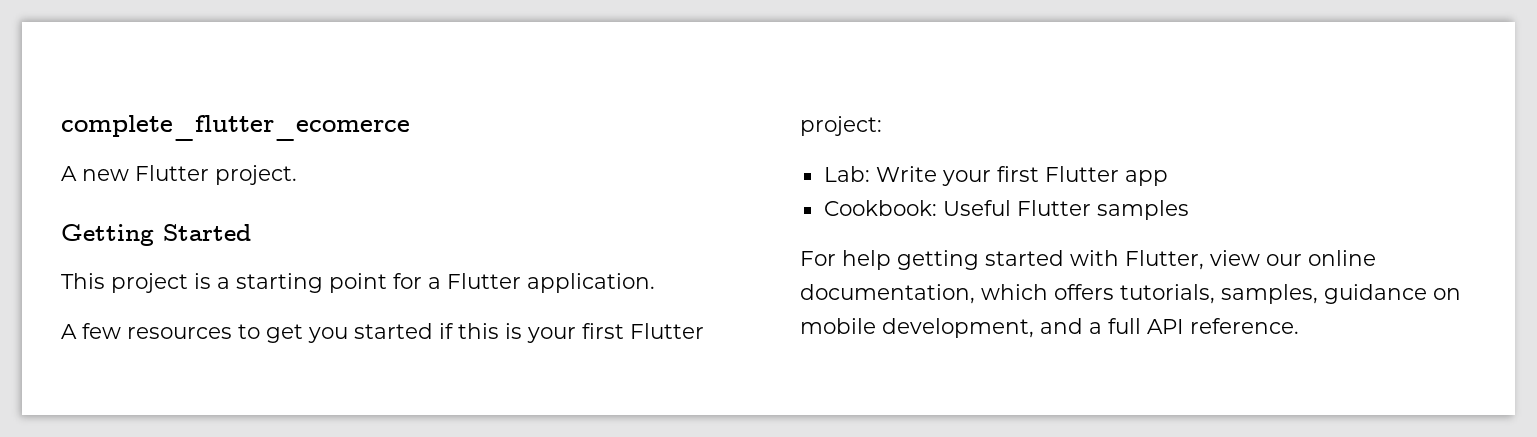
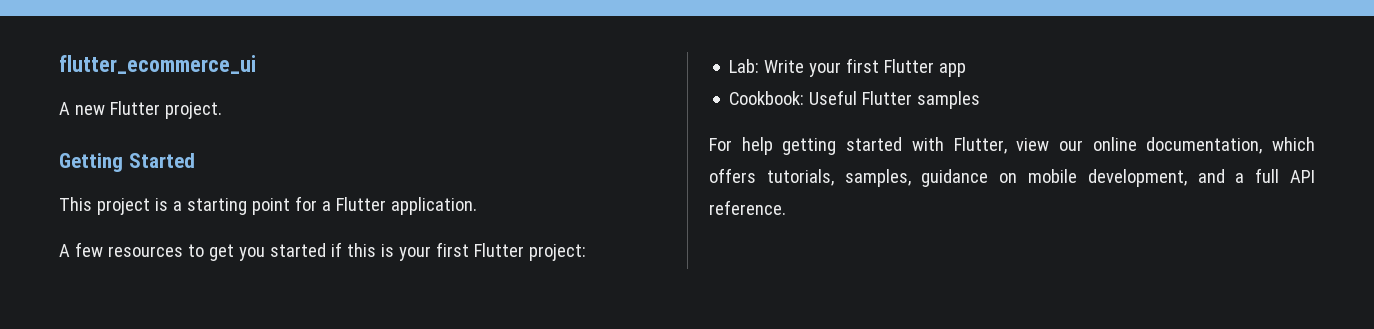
[61,115,410,141] complete_flutter_ecomerce -> [59,55,256,74] flutter_ecommerce_ui

